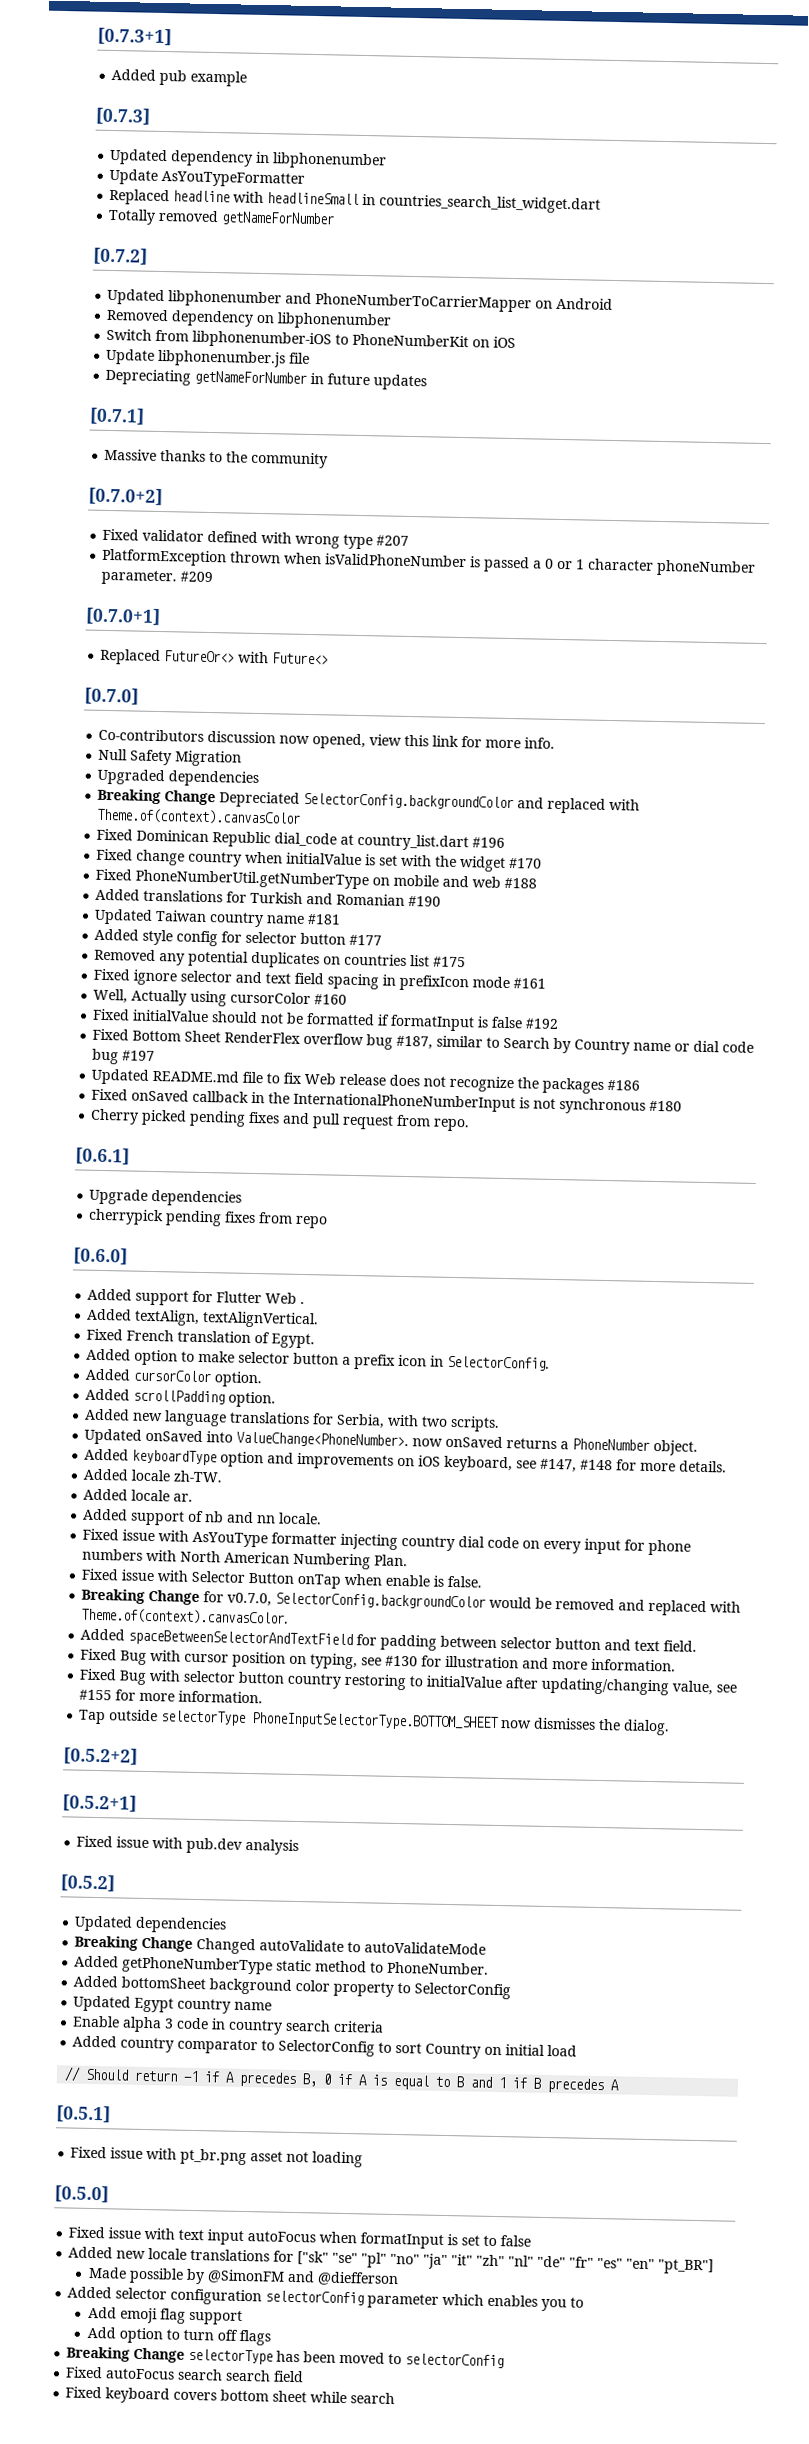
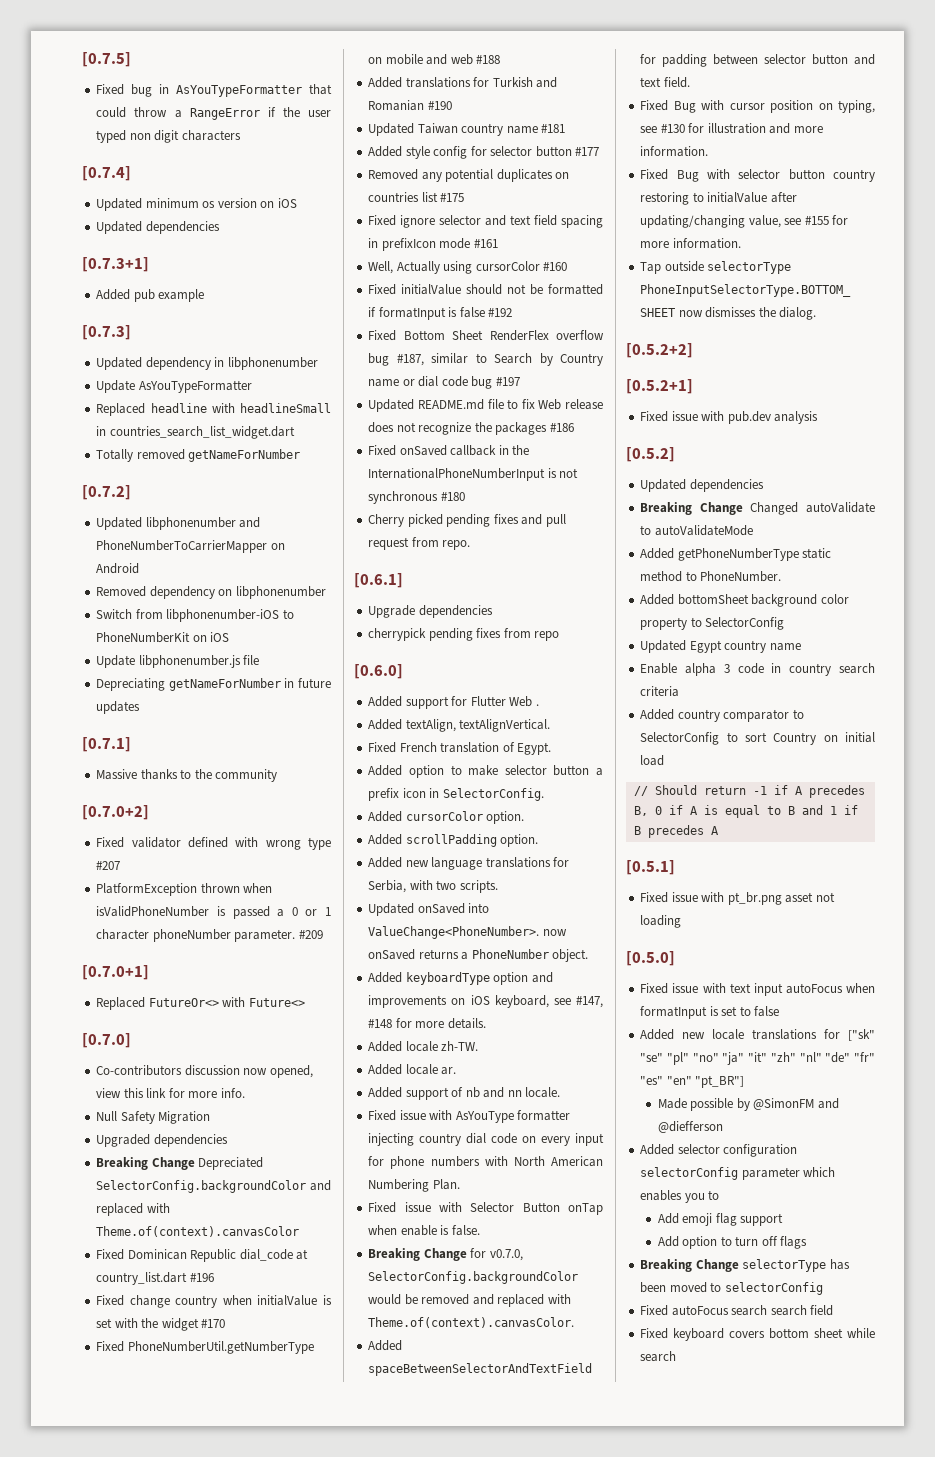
(97, 37) none -> [82,52,131,67] [96,84,332,97] [96,107,331,120] [96,130,241,143] [82,166,131,181] [96,198,297,211] [96,221,220,234] [0.7.5] // Fixed bug in AsYouTypeFormatter that could throw a RangeError if the user typed non digit characters // [0.7.4] // Updated minimum os version on iOS // Updated dependencies //

